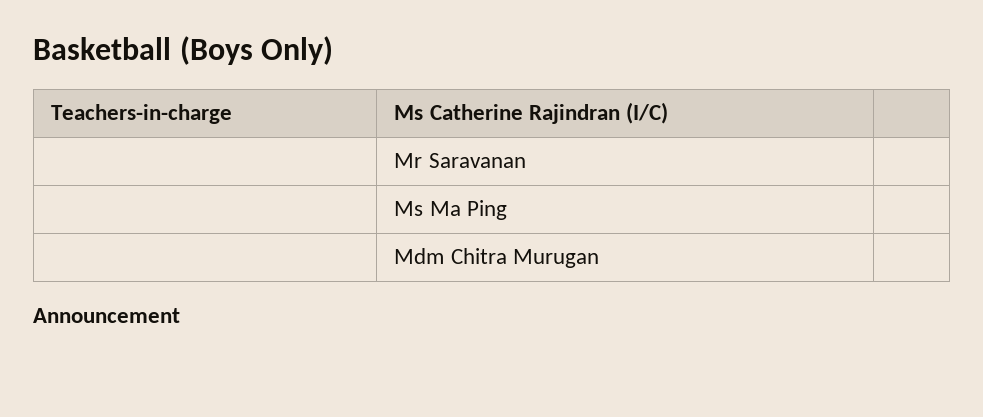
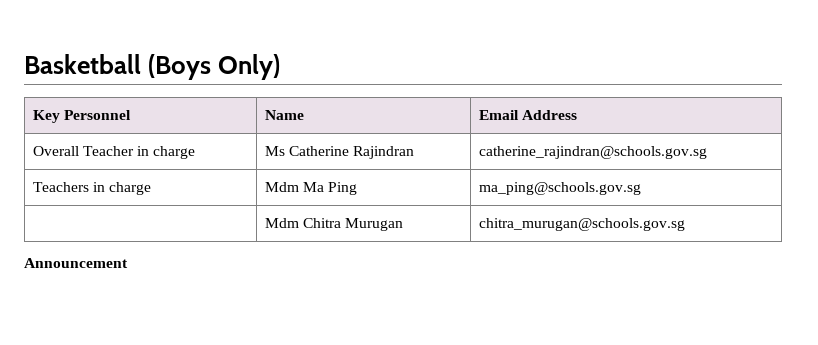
[51,104,233,124] [394,102,668,124] [394,153,526,168] [394,201,424,216] Teachers-in-charge | Ms Catherine Rajindran (I/C) | // | Mr Saravanan | // | Ms -> [32,110,131,123] [264,110,304,120] [478,110,577,120] [32,146,196,159] [264,146,415,159] [478,146,707,159] [32,182,152,195] [264,182,299,192] Key Personnel | Name | Email Address // Overall Teacher in charge | Ms Catherine Rajindran | catherine_rajindran@schools.gov.sg // Teachers in charge | Mdm
(507, 210) none -> [478,182,641,195] ma_ping@schools.gov.sg
(599, 258) none -> [478,218,685,231] chitra_murugan@schools.gov.sg

